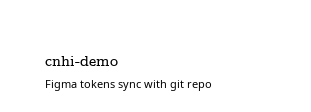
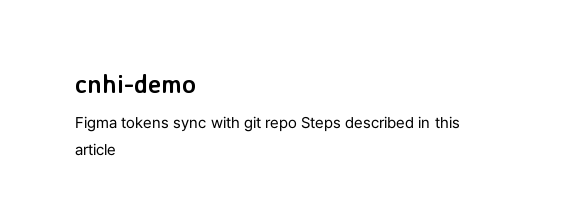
(212, 86) none -> [301,116,460,132] [75,143,116,156] Steps described in this article

